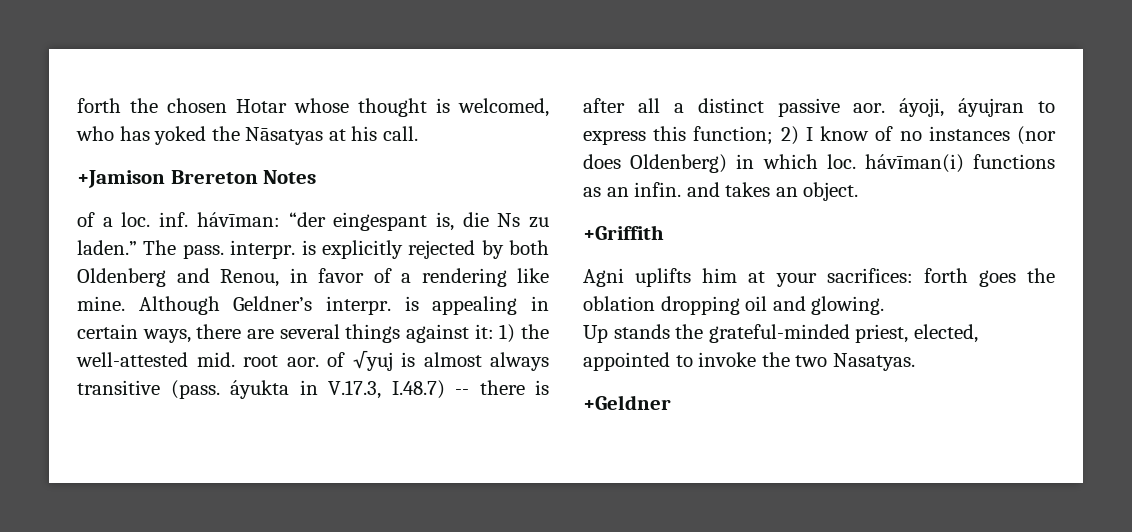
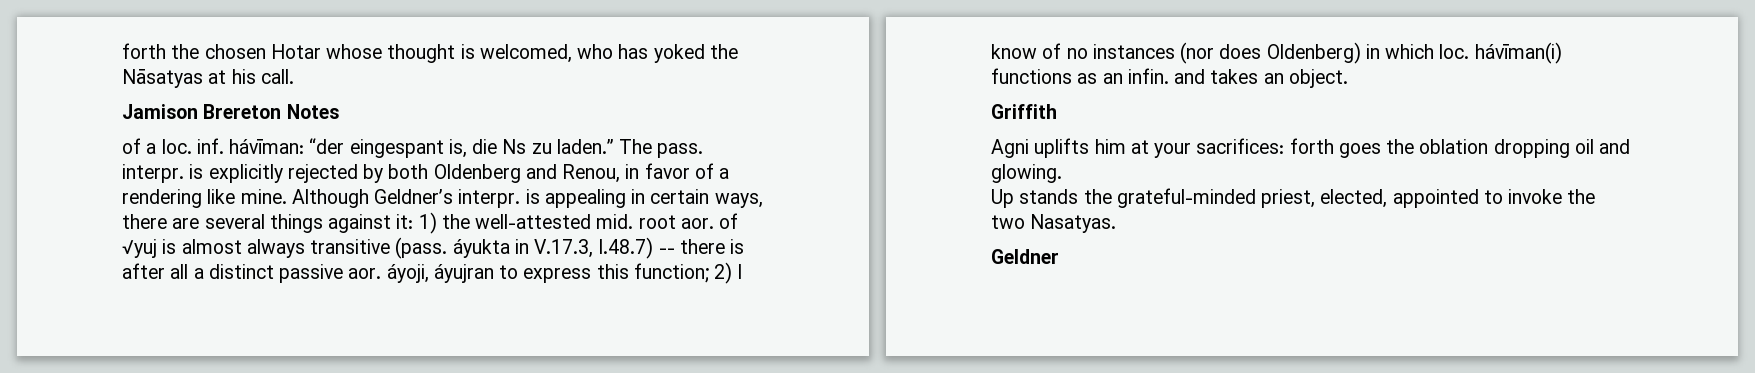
[77,170,165,188] +Jamison -> [122,104,198,119] Jamison
[583,225,664,240] +Griffith -> [991,104,1057,119] Griffith
[583,395,671,410] +Geldner -> [991,249,1059,264] Geldner

